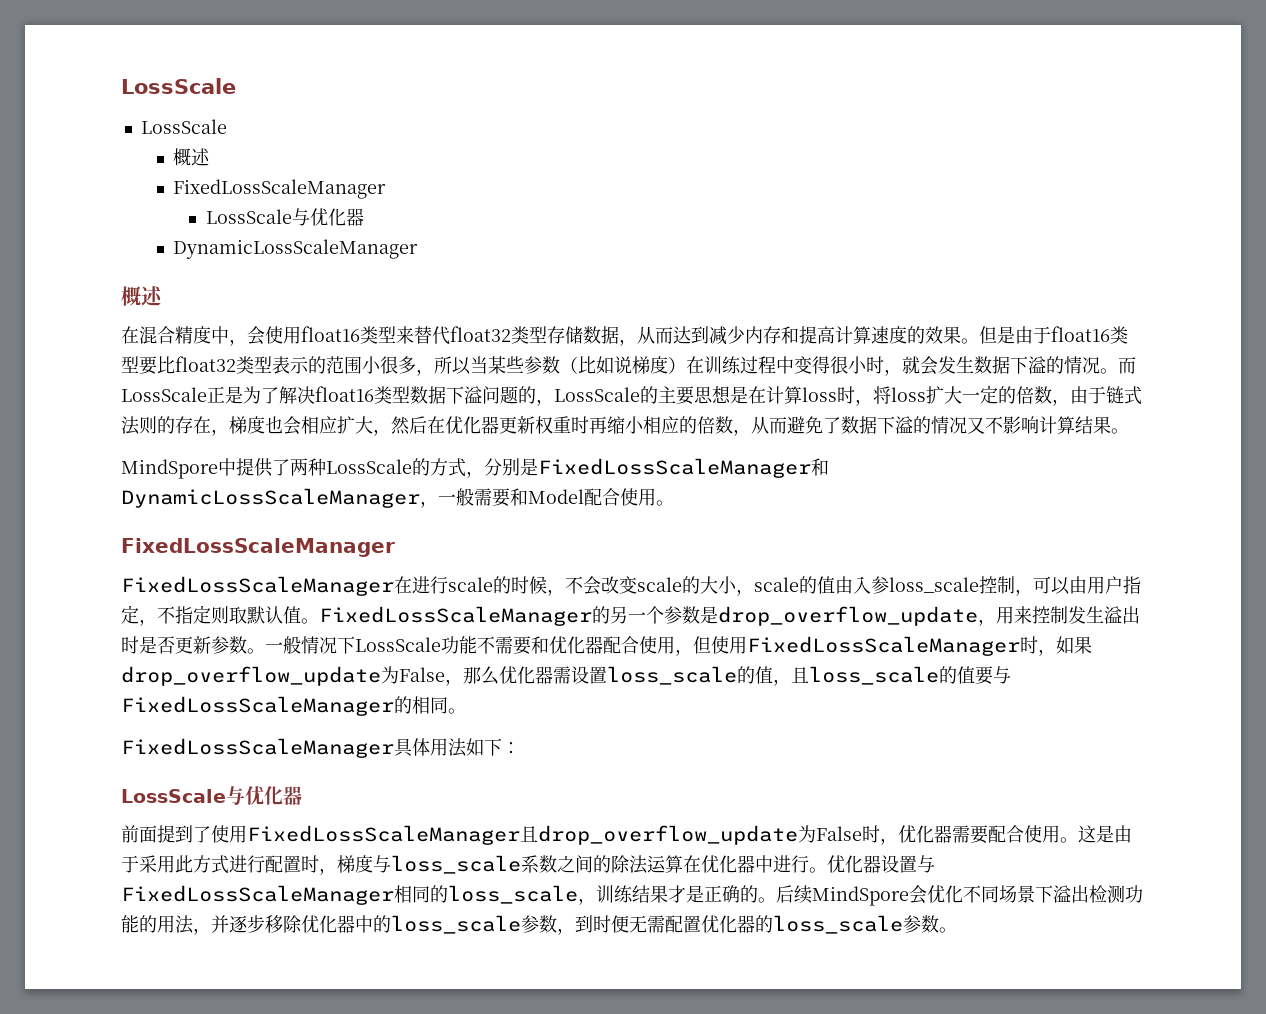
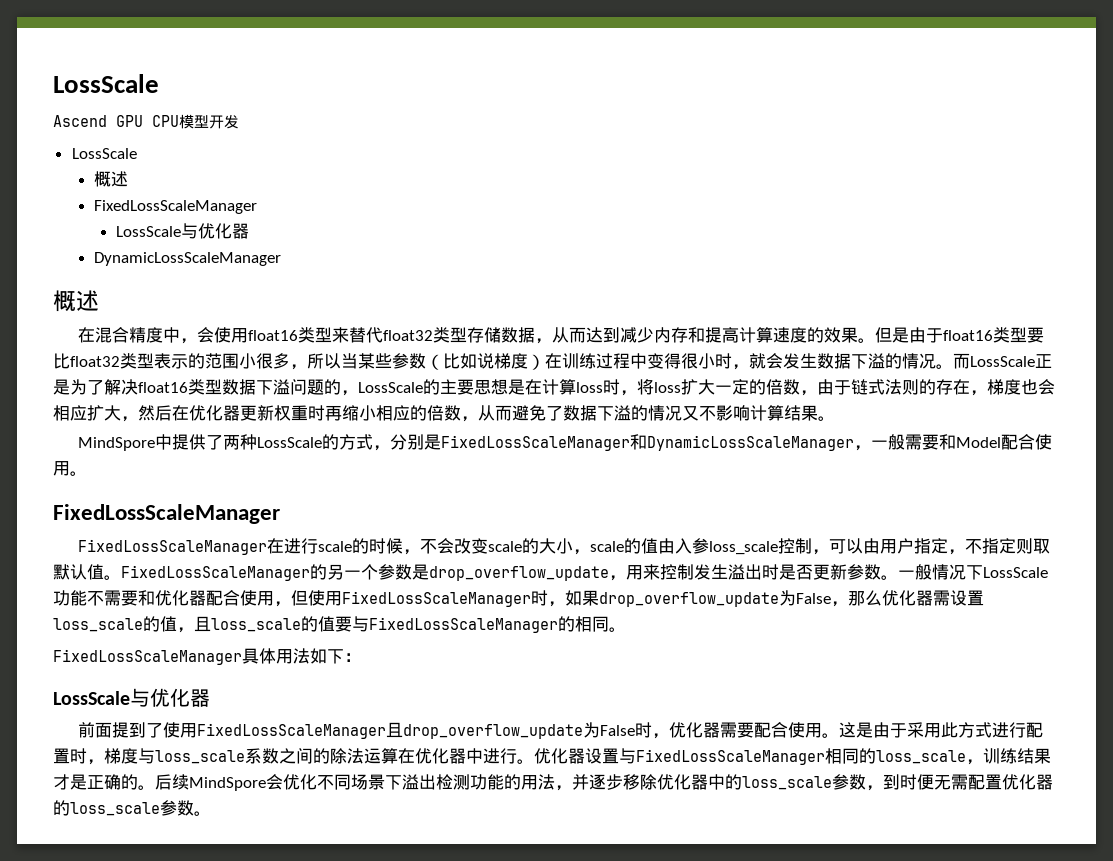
[121,78,236,94] LossScale -> [53,74,159,93] [53,114,239,129] LossScale // Ascend GPU CPU模型开发

